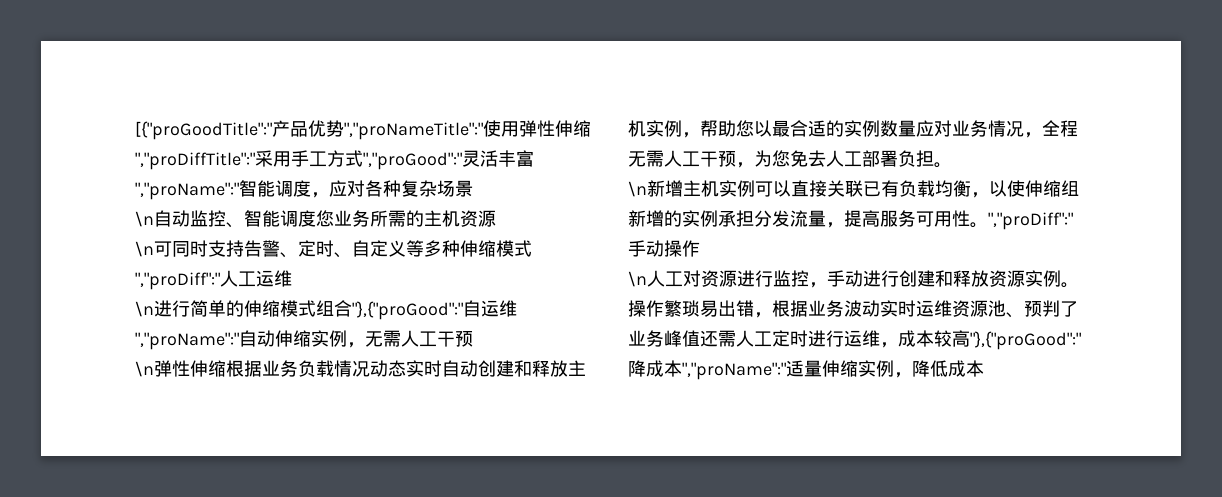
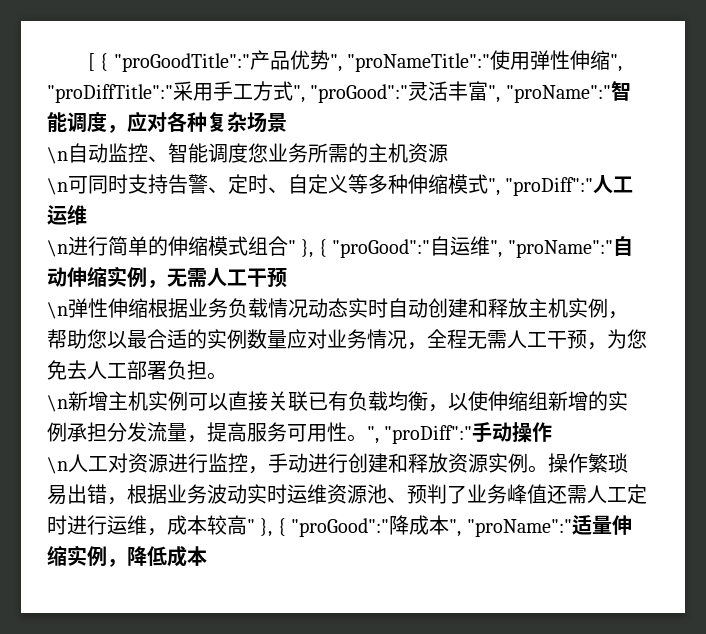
[135,120,483,140] [{"proGoodTitle":"产品优势","proNameTitle":" -> [87,50,491,72] [ { "proGoodTitle":"产品优势", "proNameTitle":"
[135,152,255,170] ","proDiffTitle":" -> [610,54,623,72] [47,84,173,103] ", "proDiffTitle":"
[363,150,534,170] [135,182,239,200] ","proGood":"灵活丰富","proName":" -> [293,81,611,103] ", "proGood":"灵活丰富", "proName":"
[135,272,220,290] ","proDiff":" -> [488,177,594,196] ", "proDiff":"
[352,300,517,320] [135,332,239,350] "},{"proGood":"自运维","proName":" -> [288,236,613,258] " }, { "proGood":"自运维", "proName":"
[988,212,1073,230] ","proDiff":" -> [367,425,473,444] ", "proDiff":"
[970,331,1081,350] [628,360,786,380] "},{"proGood":"降成本","proName":" -> [247,515,572,537] " }, { "proGood":"降成本", "proName":"

